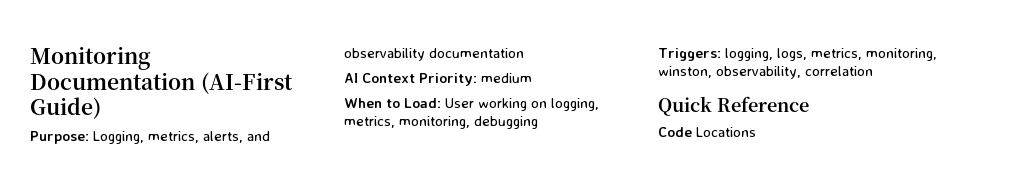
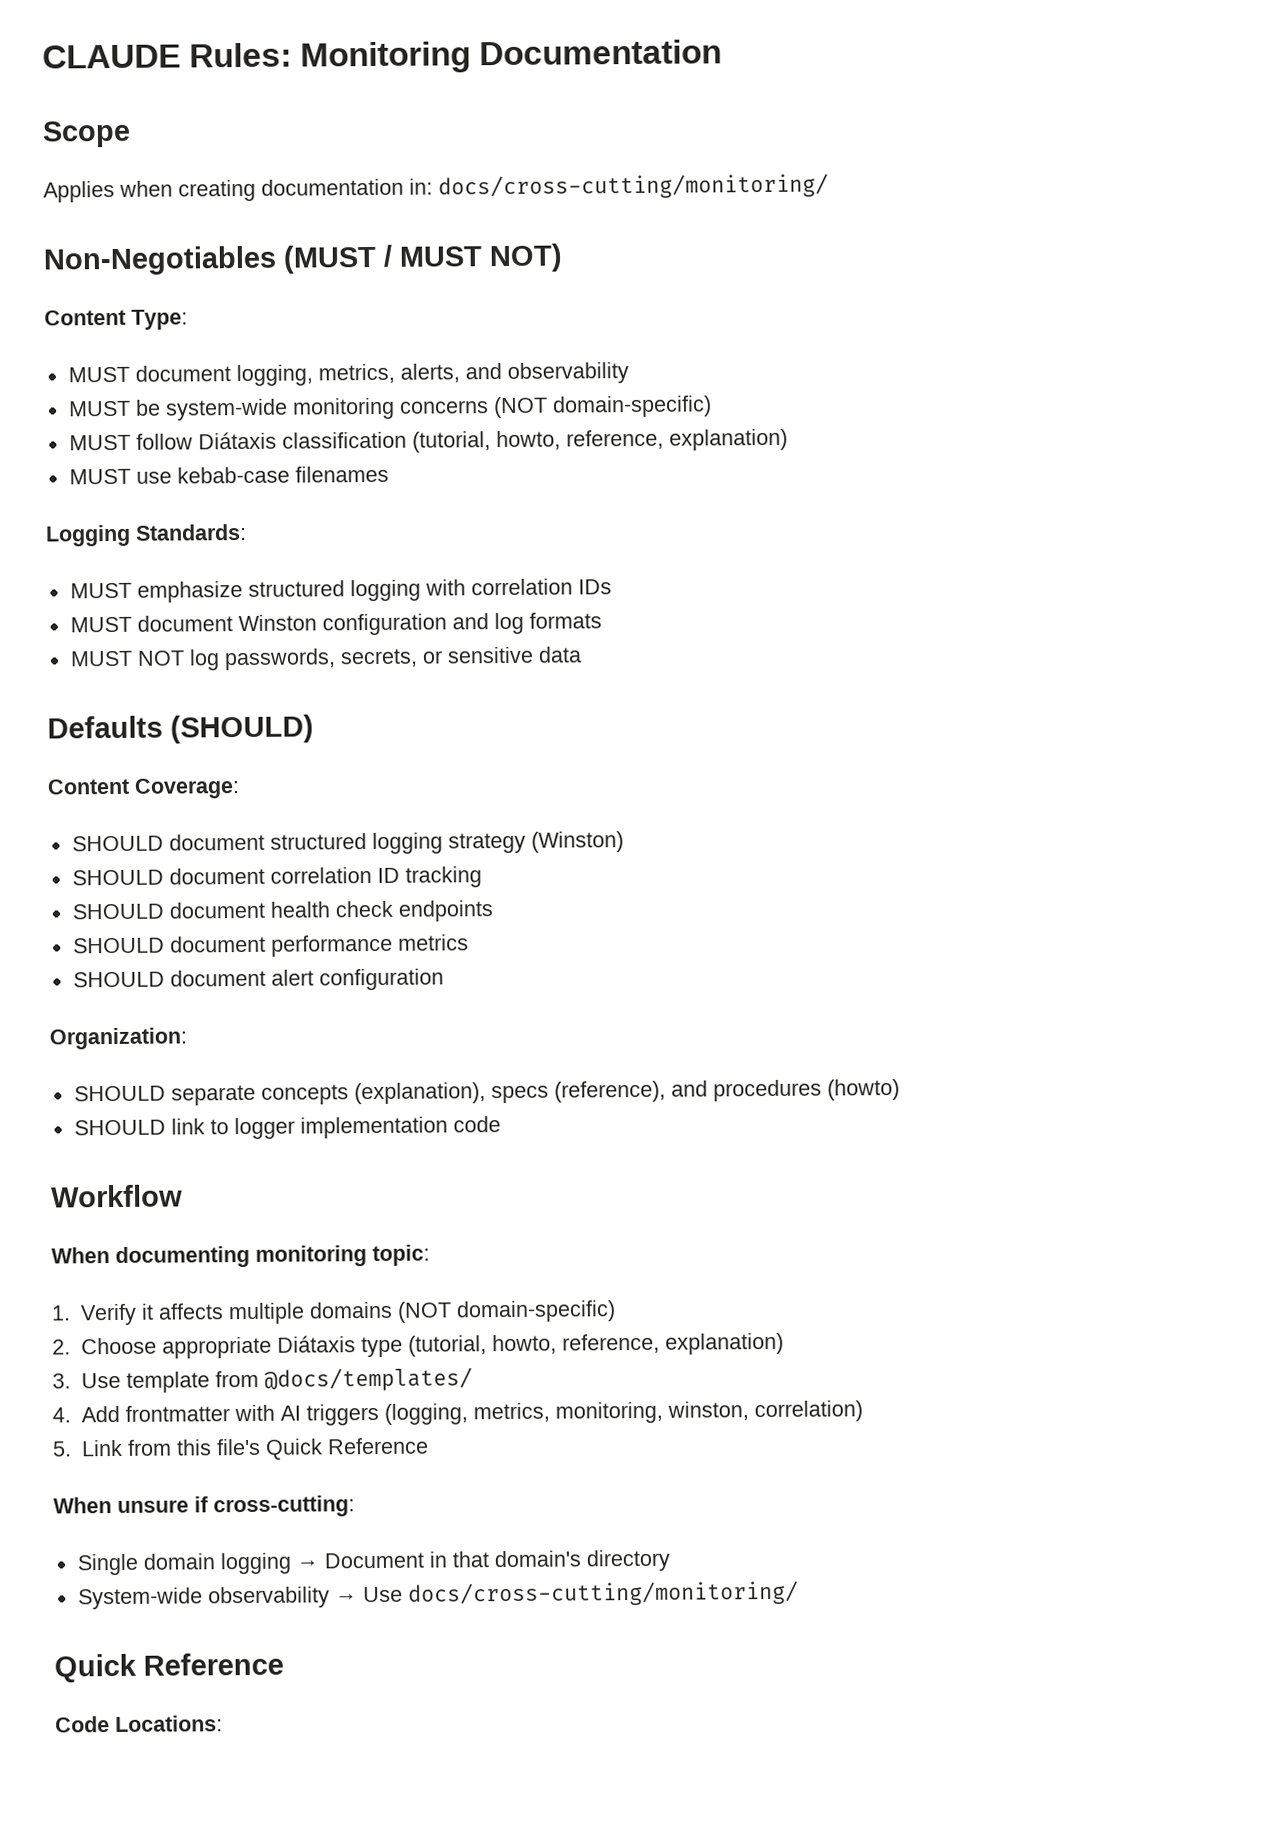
(30, 58) none -> [42,42,293,69] CLAUDE Rules:
[200,72,293,94] [30,97,101,119] [30,131,270,144] [344,48,524,61] [344,73,532,86] [344,98,599,111] [344,116,538,129] [658,48,937,61] [658,66,873,79] (AI-First Guide) // Purpose: Logging, metrics, alerts, and observability documentation // AI Context Priority: medium // When to Load: User working on logging, metrics, monitoring, debugging // Triggers: logging, logs, metrics, monitoring, winston, observability, correlation -> [42,120,131,148] [43,173,829,203] [43,243,563,276] [44,309,188,330] [67,362,629,387] [68,395,712,421] [68,428,788,453] [68,465,389,485] [45,523,247,547] [69,578,612,603] [69,612,602,636] [69,646,582,671] [47,714,314,744] [47,778,240,799] [71,831,624,855] [71,866,482,888] [71,900,494,922] [72,934,469,957] [72,968,444,991] [49,1027,187,1050] [73,1078,900,1106] [73,1116,501,1140] [51,1184,183,1208] [51,1244,430,1268] [51,1300,617,1326] [52,1332,785,1359] [52,1367,474,1393] [52,1400,864,1426] [52,1437,430,1460] [53,1495,355,1518] [76,1549,671,1576] [77,1580,799,1610] // Scope // Applies when creating documentation in: docs/cross-cutting/monitoring/ // Non-Negotiables (MUST / MUST NOT) // Content Type: // MUST document logging, metrics, alerts, and observability // MUST be system-wide monitoring concerns (NOT domain-specific) // MUST follow Diátaxis classification (tutorial, howto, reference, explanation) // MUST use kebab-case filenames // Logging Standards: // MUST emphasize structured logging with correlation IDs // MUST document Winston configuration and log formats // MUST NOT log passwords, secrets, or sensitive data // Defaults (SHOULD) // Content Coverage: // SHOULD document structured logging strategy (Winston) // SHOULD document correlation ID tracking // SHOULD document health check endpoints // SHOULD document performance metrics // SHOULD document alert configuration // Organization: // SHOULD separate concepts (explanation), specs (reference), and procedures (howto) // SHOULD link to logger implementation code // Workflow // When documenting monitoring topic: // 1. Verify it affects multiple domains (NOT domain-specific) // 2. Choose appropriate Diátaxis type (tutorial, howto, reference, explanation) // 3. Use template from @docs/templates/ // 4. Add frontmatter with AI triggers (logging, metrics, monitoring, winston, correlation) // 5. Link from this file's Quick Reference // When unsure if cross-cutting: // Single domain logging → Document in that domain's directory // System-wide observability → Use docs/cross-cutting/monitoring/
[696,127,756,137] Locations -> [115,1715,223,1733] Locations:

